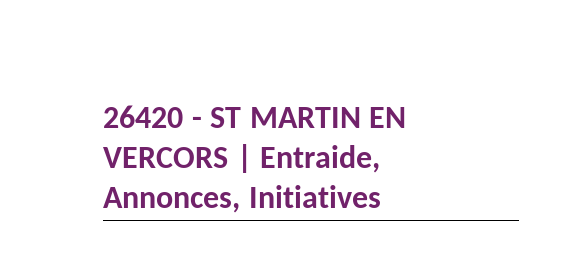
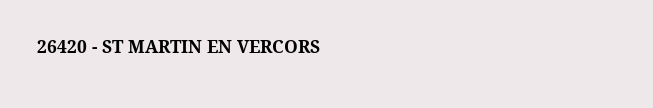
[236,144,381,173] [103,185,381,213] | Entraide, Annonces, Initiatives -> (320, 46) none

